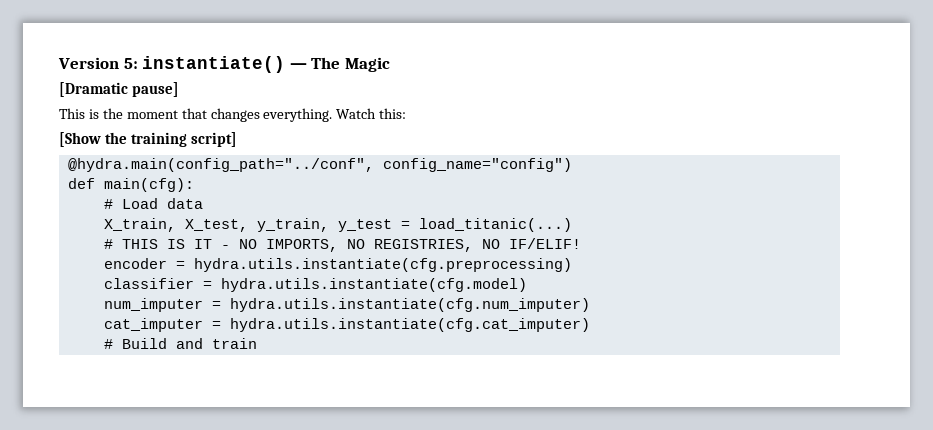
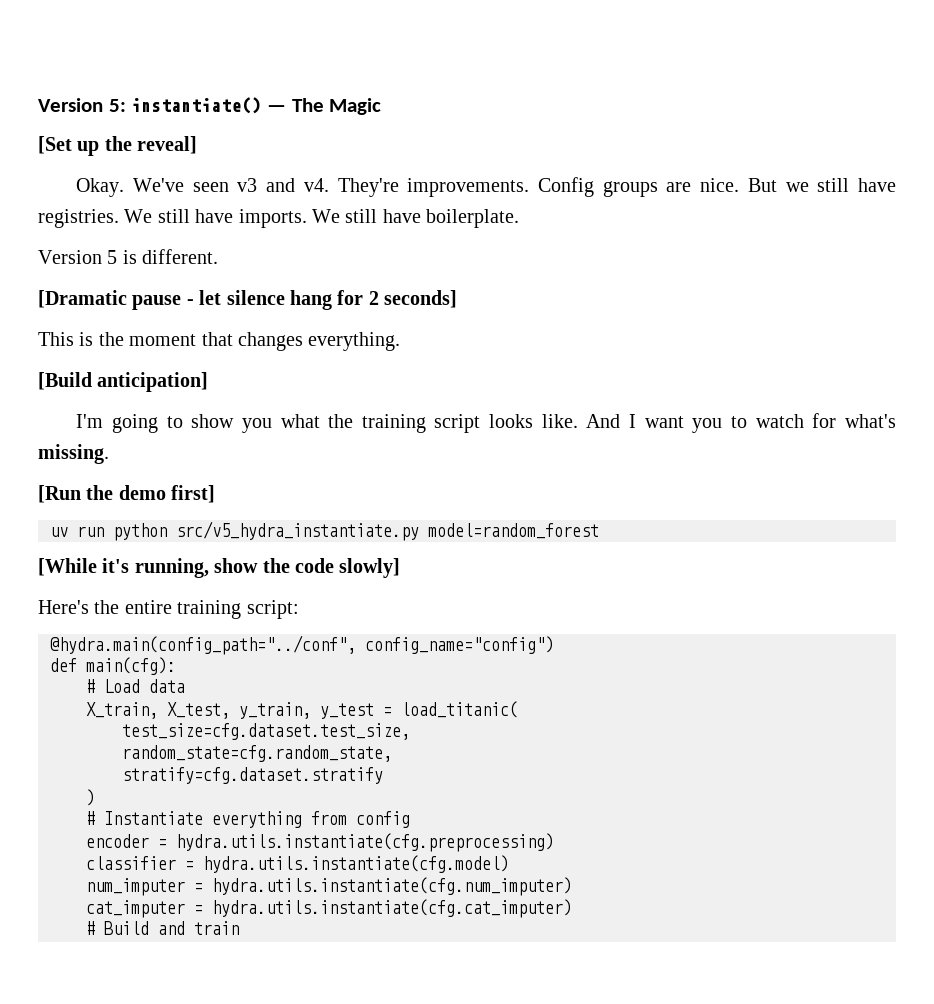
[59,82,179,97] [Dramatic pause] -> [38,136,198,156] [76,177,896,197] [38,209,520,228] [38,249,219,264] [38,290,458,310] [Set up the reveal] // Okay. We've seen v3 and v4. They're improvements. Config groups are nice. But we still have registries. We still have imports. We still have boilerplate. // Version 5 is different. // [Dramatic pause - let silence hang for 2 seconds]
[336,108,407,119] [59,132,237,147] Watch this: // [Show the training script] -> [38,372,209,392] [76,413,896,433] [38,444,109,464] [38,485,216,503] [50,521,599,541] [38,558,401,578] [38,600,299,619] // [Build anticipation] // I'm going to show you what the training script looks like. And I want you to watch for what's missing. // [Run the demo first] // uv run python src/v5_hydra_instantiate.py model=random_forest // [While it's running, show the code slowly] // Here's the entire training script:
[418,218,572,232] [103,238,581,252] load_titanic(...) // # THIS IS IT - NO IMPORTS, NO REGISTRIES, NO IF/ELIF! -> [401,701,518,718] [122,723,410,740] [122,745,392,762] [122,767,383,784] [86,789,95,806] [86,811,410,828] load_titanic( // test_size=cfg.dataset.test_size, // random_state=cfg.random_state, // stratify=cfg.dataset.stratify // ) // # Instantiate everything from config

